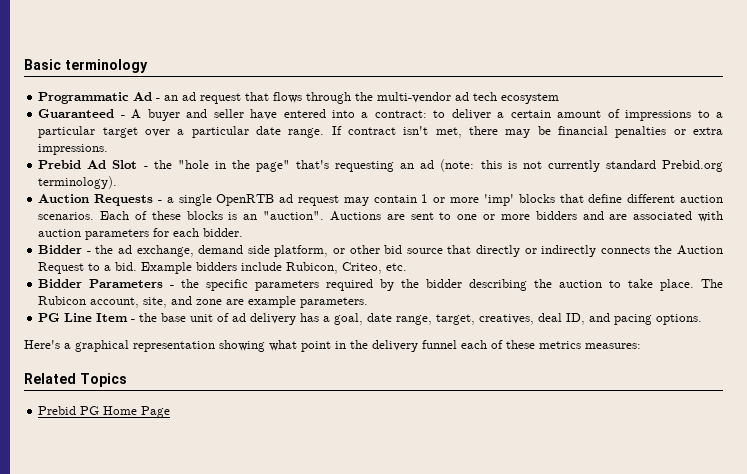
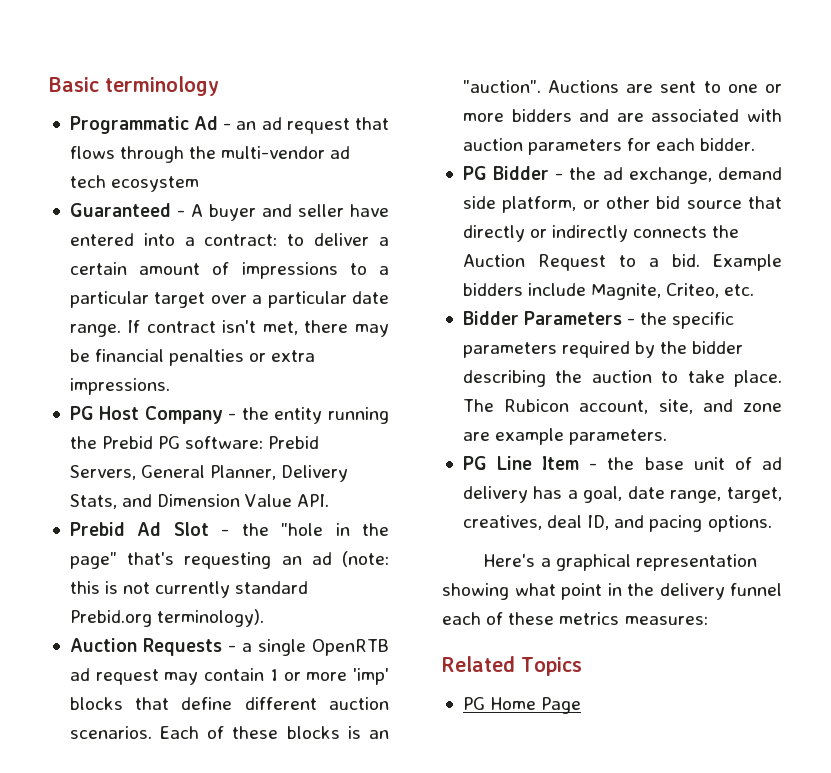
(109, 149) none -> [69,406,390,424] [69,436,320,449] [69,465,349,482] [69,494,330,509] // PG Host Company - the entity running the Prebid PG software: Prebid Servers, General Planner, Delivery Stats, and Dimension Value API.
(244, 232) none -> [462,166,487,180] PG
[286,262,339,274] Rubicon, -> [591,283,662,300] Magnite,
[38,406,77,415] Prebid -> (582, 666) none

